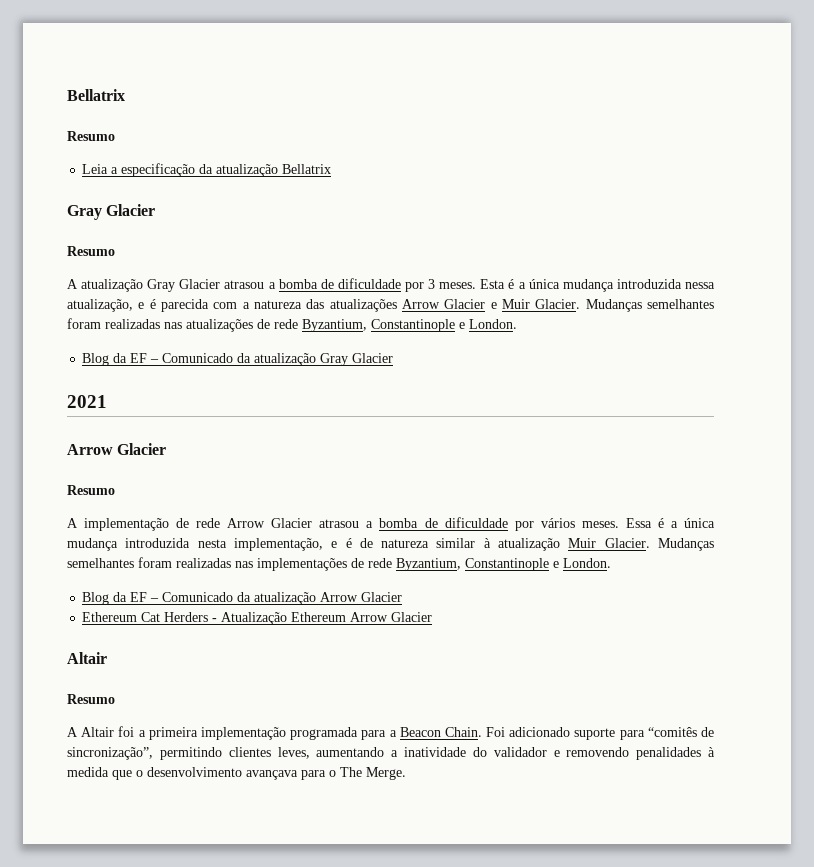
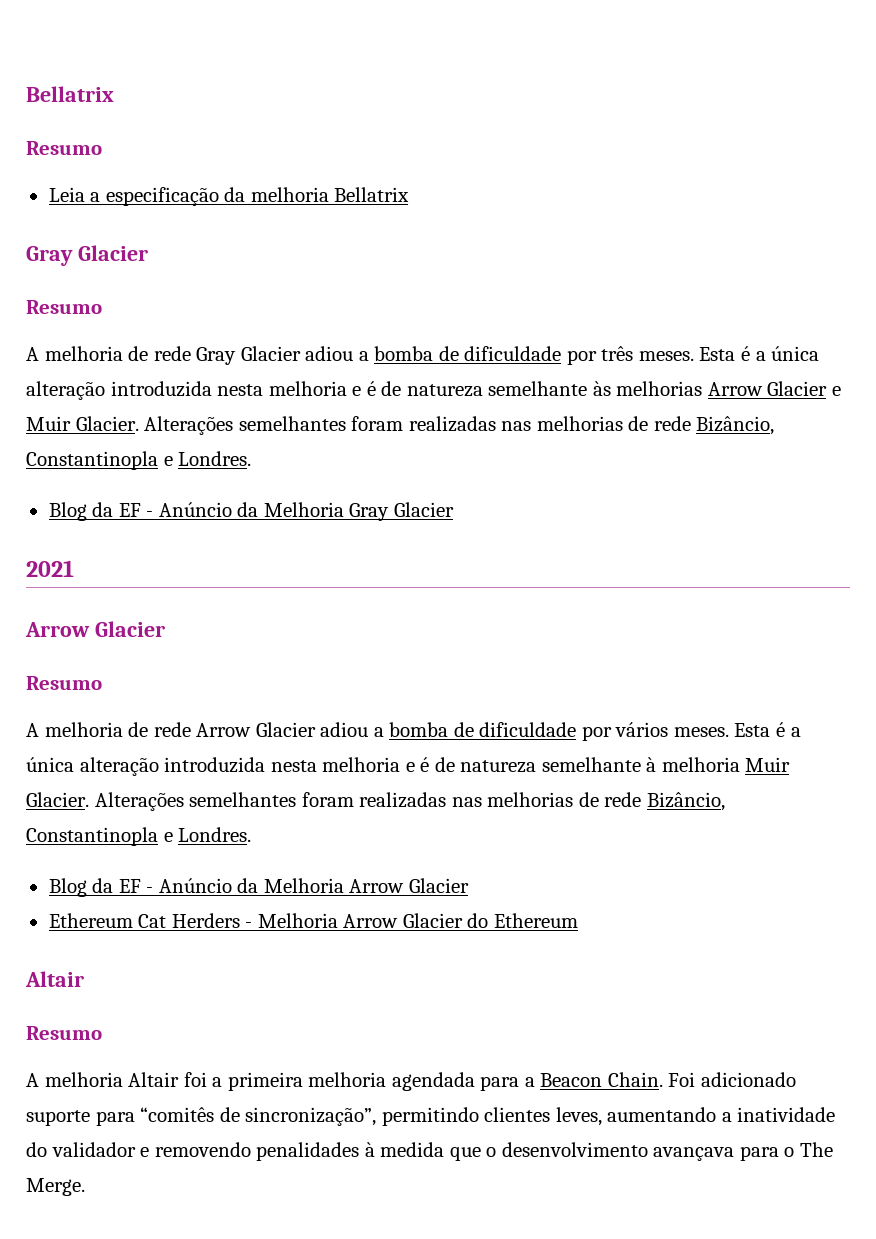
[216,164,279,177] atualização -> [250,187,329,202] melhoria
[81,278,715,292] [67,299,397,312] atualização Gray Glacier atrasou a bomba de dificuldade por 3 meses. Esta é a única mudança introduzida nessa atualização, e é parecida com a natureza das atualizações -> [44,346,820,365] [26,381,703,400] melhoria de rede Gray Glacier adiou a bomba de dificuldade por três meses. Esta é a única alteração introduzida nesta melhoria e é de natureza semelhante às melhorias
[585,299,714,312] [67,318,517,332] [82,353,317,366] Mudanças semelhantes foram realizadas nas atualizações de rede Byzantium, Constantinople e London. // Blog da EF – Comunicado da atualização -> [144,416,775,435] [26,451,252,470] [48,502,344,521] Alterações semelhantes foram realizadas nas melhorias de rede Bizâncio, Constantinopla e Londres. // Blog da EF - Anúncio da Melhoria
[84,518,170,531] implementação -> [44,722,123,737] melhoria
[319,519,360,528] atrasou -> [320,722,369,737] adiou
[625,518,715,528] [67,538,714,551] [67,557,611,571] [82,592,317,605] Essa é a única mudança introduzida nesta implementação, e é de natureza similar à atualização Muir Glacier. Mudanças semelhantes foram realizadas nas implementações de rede Byzantium, Constantinople e London. // Blog da EF – Comunicado da atualização -> [734,722,801,737] [26,757,791,776] [26,792,725,811] [26,827,252,846] [48,878,344,897] Esta é a única alteração introduzida nesta melhoria e é de natureza semelhante à melhoria Muir Glacier. Alterações semelhantes foram realizadas nas melhorias de rede Bizâncio, Constantinopla e Londres. // Blog da EF - Anúncio da Melhoria
[221,612,433,625] Atualização Ethereum Arrow Glacier -> [257,913,578,928] Melhoria Arrow Glacier do Ethereum
(78, 732) none -> [44,1072,123,1087] melhoria
[200,727,359,740] implementação programada -> [308,1072,475,1091] melhoria agendada

